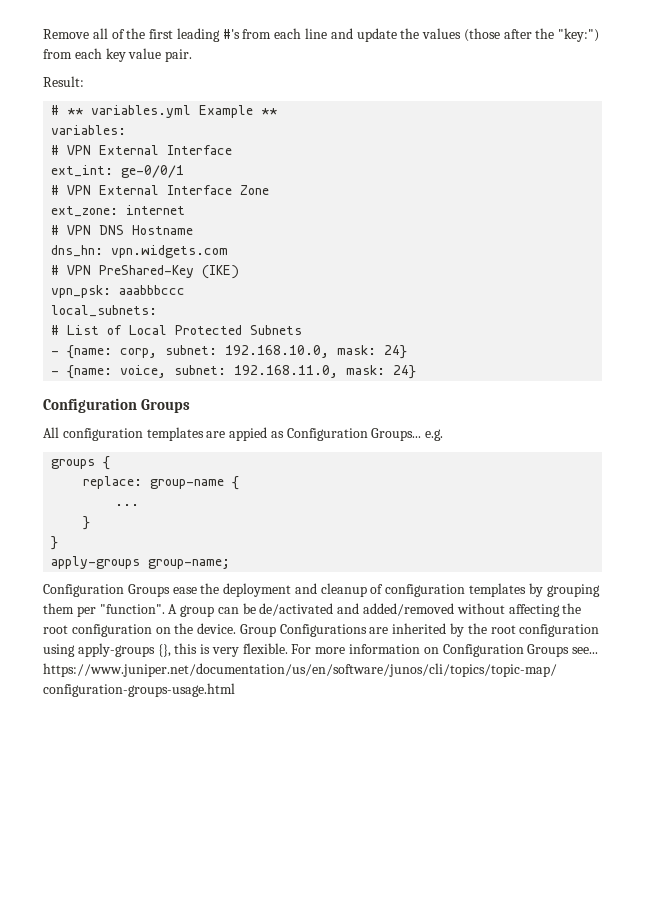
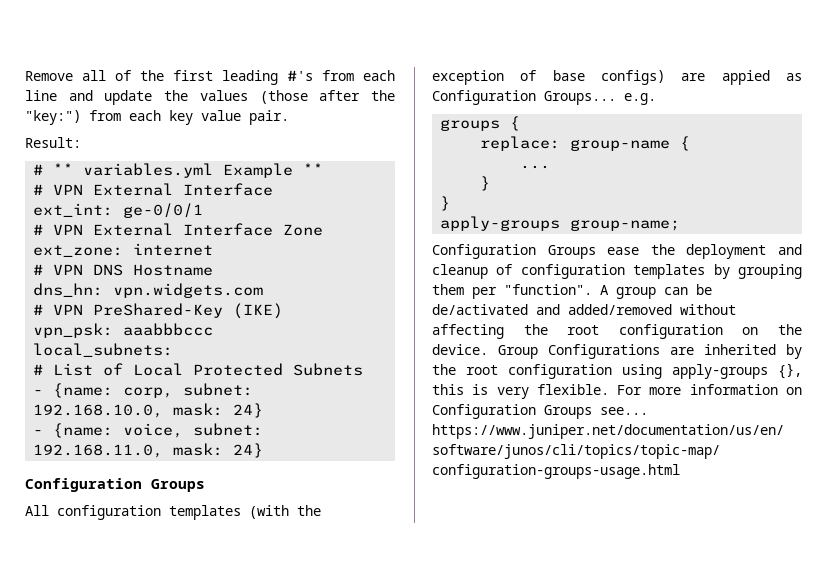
[51,125,127,135] // variables: -> (324, 169) none
(204, 434) none -> [249,505,321,519] [432,70,665,85] (with the exception of base configs)

